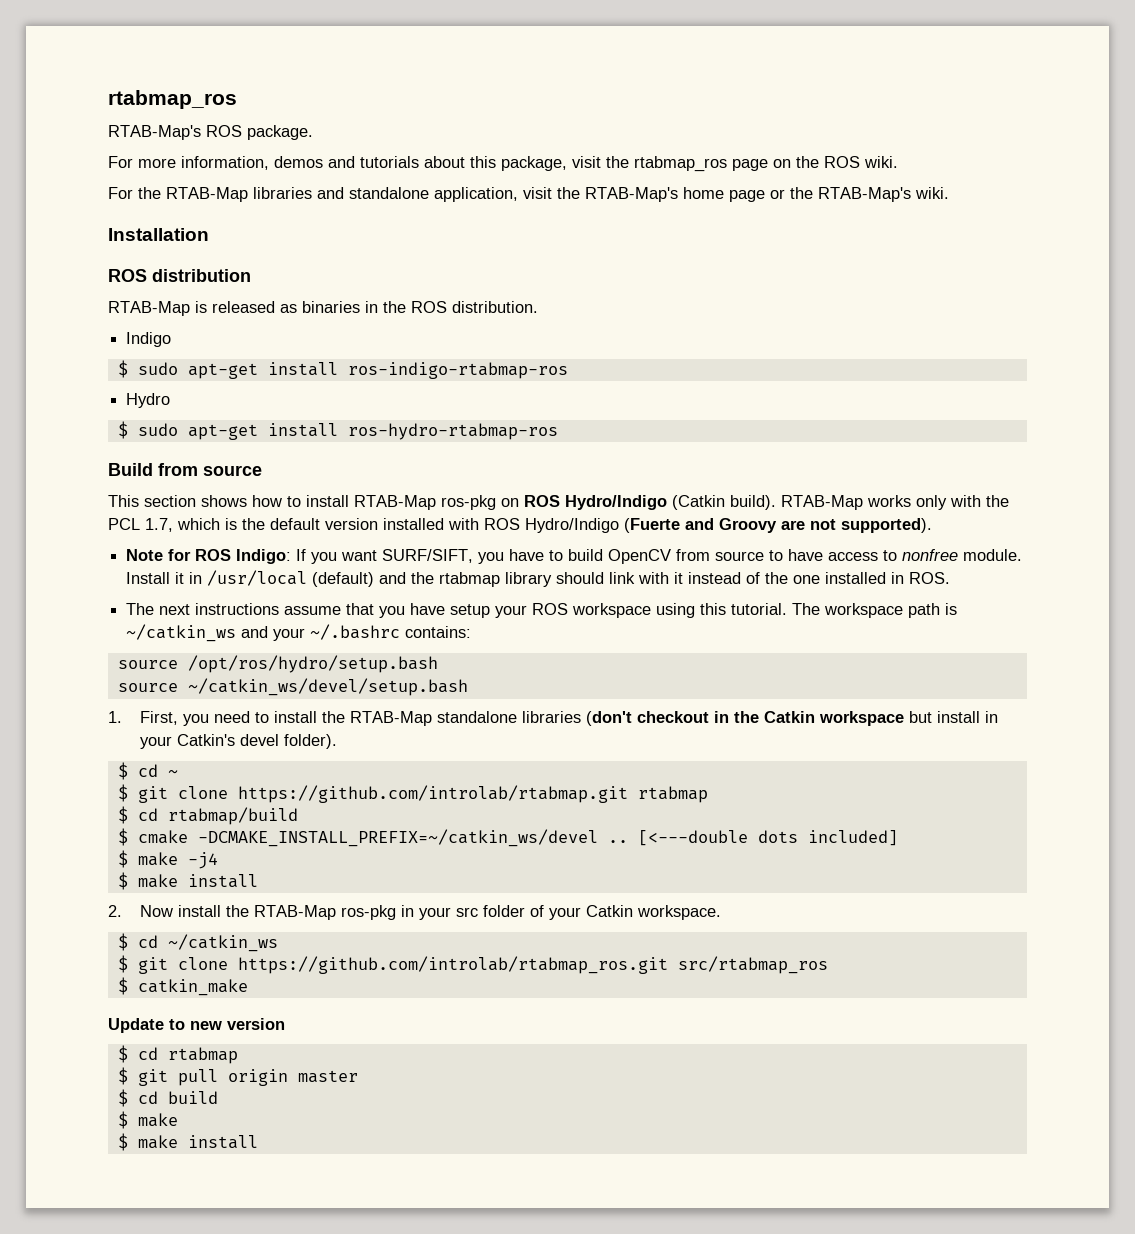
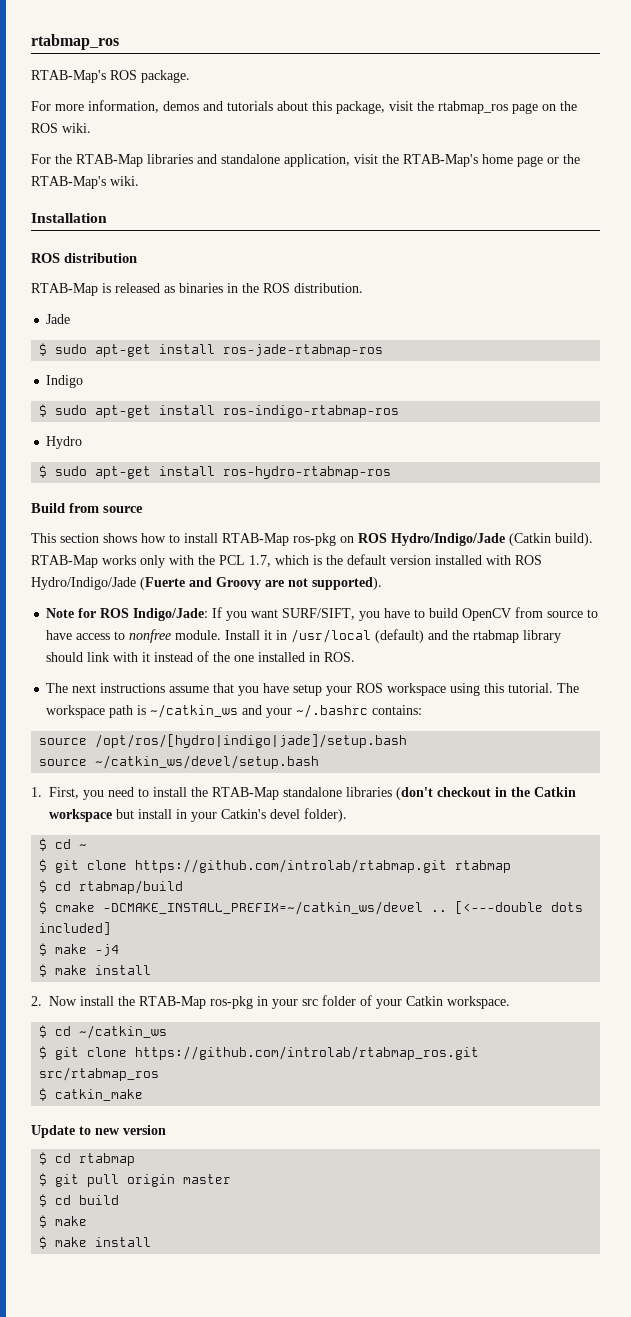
(538, 307) none -> [46,314,71,324] [39,343,384,357] // Jade // $ sudo apt-get install ros-jade-rtabmap-ros
[565,495,667,510] Hydro/Indigo -> [391,533,505,546] Hydro/Indigo/Jade
[525,518,619,533] Hydro/Indigo -> [31,577,136,590] Hydro/Indigo/Jade
[236,549,292,564] Indigo: -> [133,608,209,621] Indigo/Jade:
[187,655,438,673] /opt/ros/hydro/setup.bash -> [95,734,408,748] /opt/ros/[hydro|indigo|jade]/setup.bash

